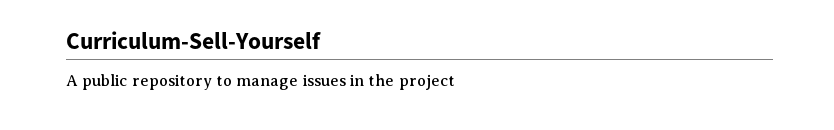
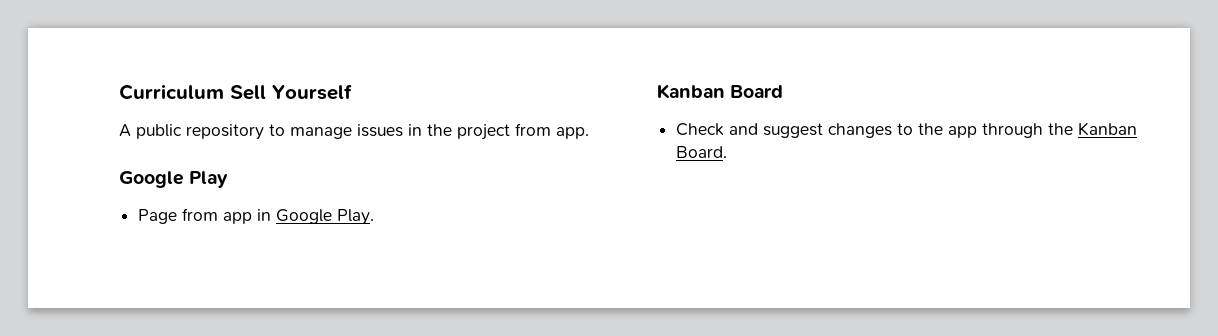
[66,31,321,49] Curriculum-Sell-Yourself -> [119,84,352,100] Curriculum Sell Yourself
(455, 82) none -> [515,123,589,139] [119,171,229,188] [138,208,375,225] [657,84,784,99] [676,122,1138,138] [676,146,728,158] from app. // Google Play // Page from app in Google Play. // Kanban Board // Check and suggest changes to the app through the Kanban Board.

